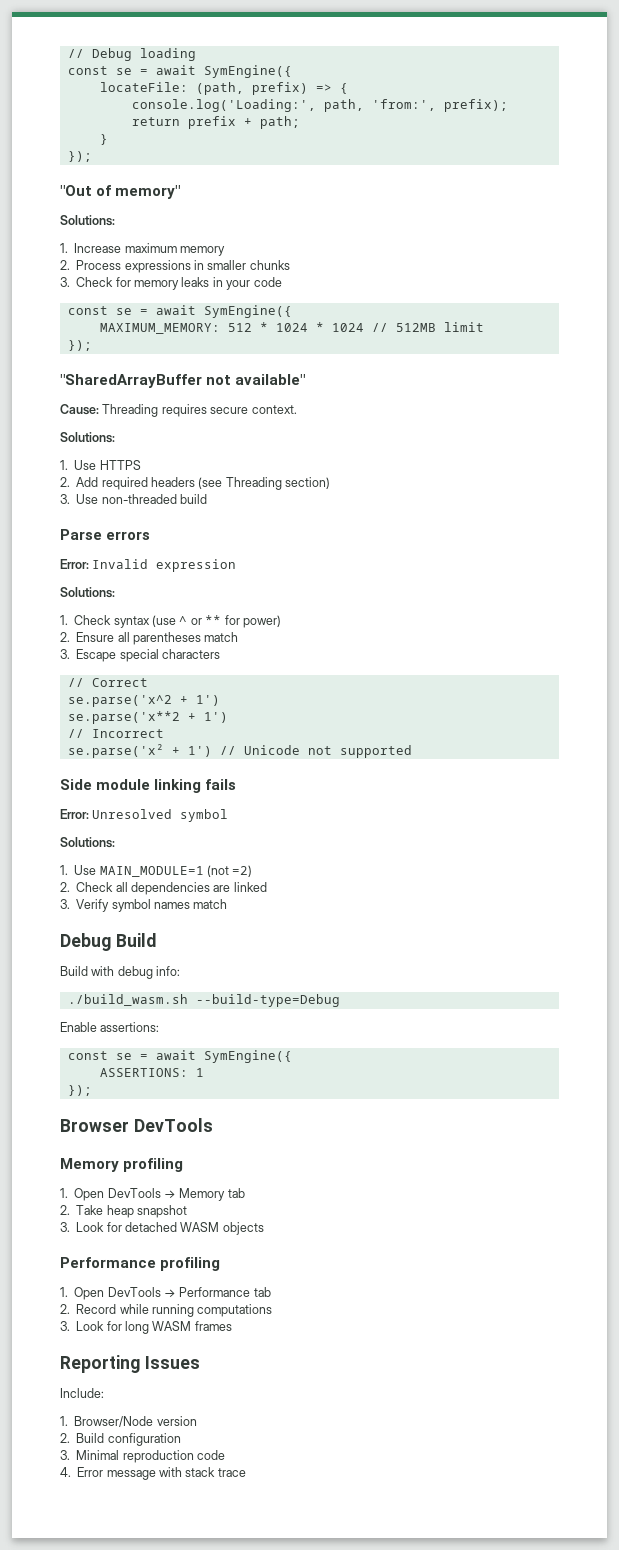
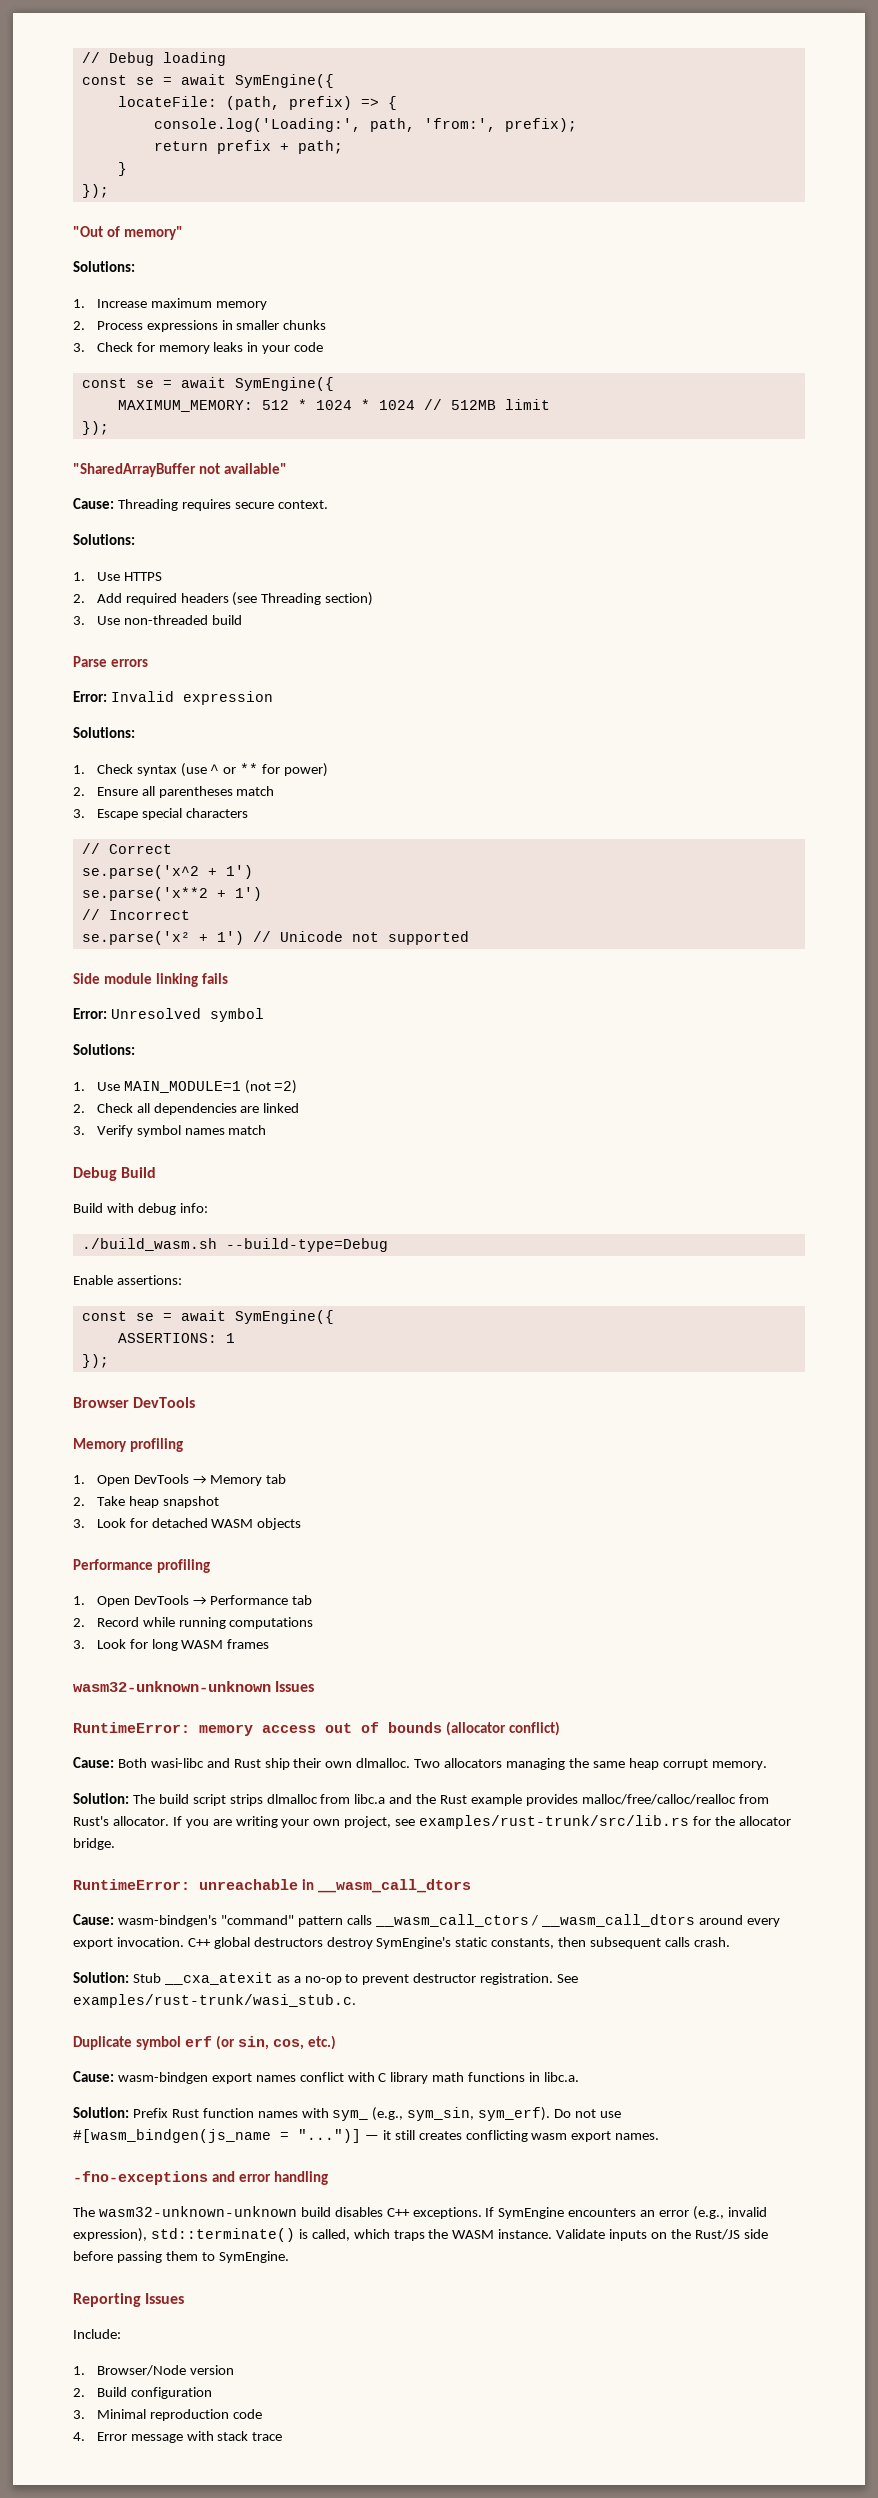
(232, 1326) none -> [73,1681,315,1692] [73,1721,561,1736] [73,1757,767,1770] [73,1793,769,1806] [73,1815,791,1829] [73,1838,115,1850] [73,1879,472,1893] [73,1914,781,1927] [73,1937,730,1949] [73,1972,579,1985] [73,1994,356,2008] [73,2035,337,2050] [73,2071,580,2084] [73,2107,621,2121] [73,2129,660,2143] [73,2171,329,2185] [73,2206,767,2220] [73,2228,768,2242] [73,2251,289,2263] // wasm32-unknown-unknown Issues // RuntimeError: memory access out of bounds (allocator conflict) // Cause: Both wasi-libc and Rust ship their own dlmalloc. Two allocators managing the same heap corrupt memory. // Solution: The build script strips dlmalloc from libc.a and the Rust example provides malloc/free/calloc/realloc from Rust's allocator. If you are writing your own project, see examples/rust-trunk/src/lib.rs for the allocator bridge. // RuntimeError: unreachable in __wasm_call_dtors // Cause: wasm-bindgen's "command" pattern calls __wasm_call_ctors / __wasm_call_dtors around every export invocation. C++ global destructors destroy SymEngine's static constants, then subsequent calls crash. // Solution: Stub __cxa_atexit as a no-op to prevent destructor registration. See examples/rust-trunk/wasi_stub.c. // Duplicate symbol erf (or sin, cos, etc.) // Cause: wasm-bindgen export names conflict with C library math functions in libc.a. // Solution: Prefix Rust function names with sym_ (e.g., sym_sin, sym_erf). Do not use #[wasm_bindgen(js_name = "...")] — it still creates conflicting wasm export names. // -fno-exceptions and error handling // The wasm32-unknown-unknown build disables C++ exceptions. If SymEngine encounters an error (e.g., invalid expression), std::terminate() is called, which traps the WASM instance. Validate inputs on the Rust/JS side before passing them to SymEngine.

